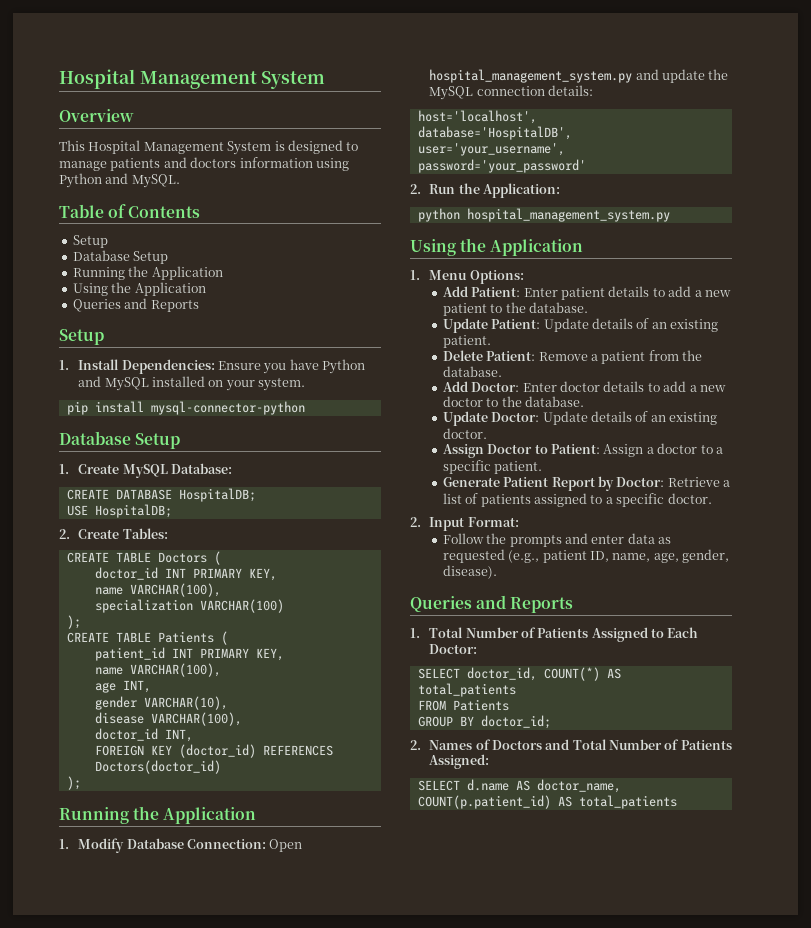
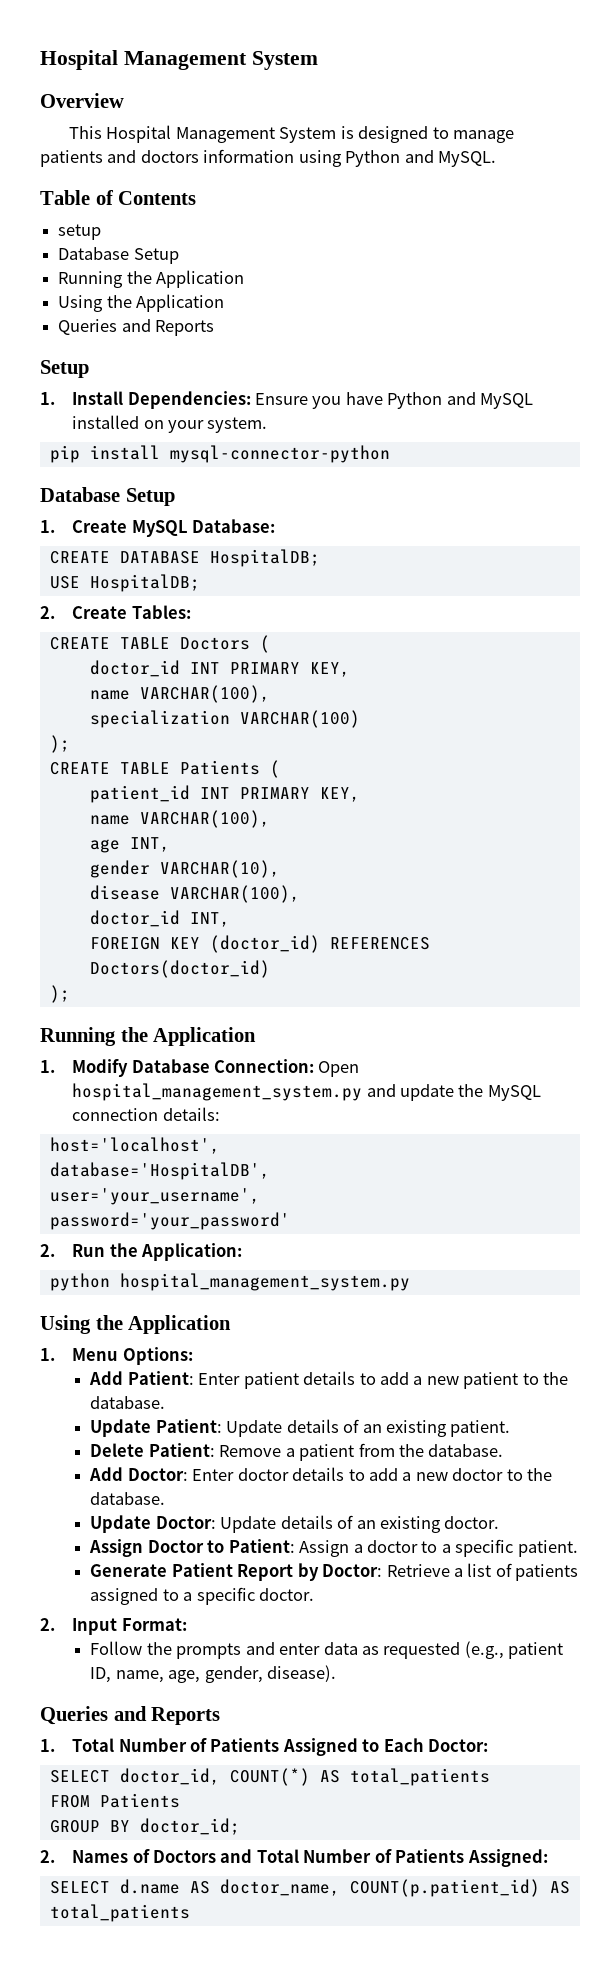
[72,235,108,248] Setup -> [58,224,102,240] setup

